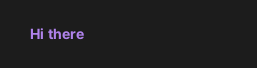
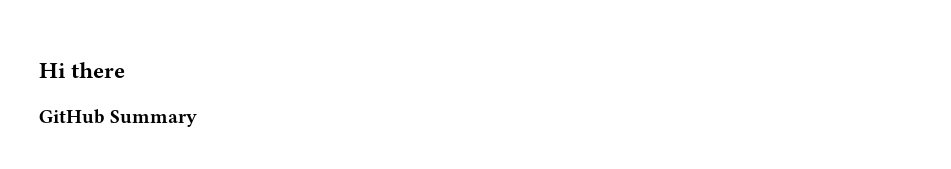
(84, 34) none -> [39,109,198,127] // GitHub Summary

